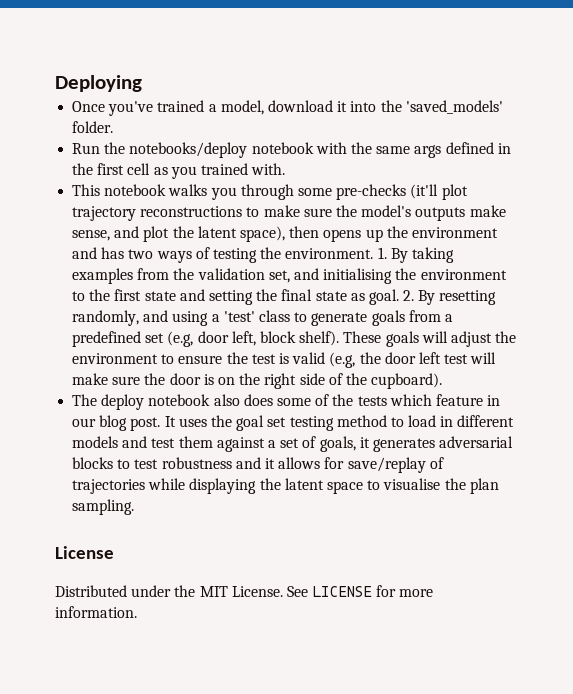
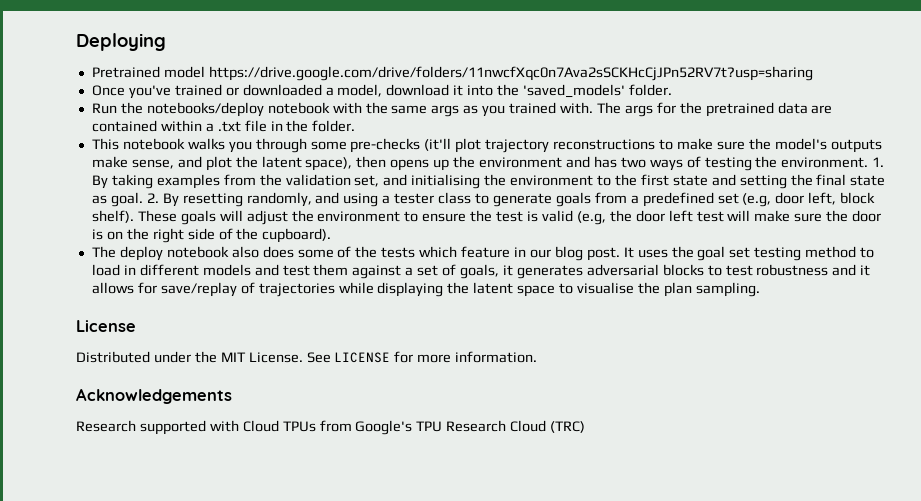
(142, 83) none -> [91,66,813,81] // Pretrained model https://drive.google.com/drive/folders/11nwcfXqc0n7Ava2sSCKHcCjJPn52RV7t?usp=sharing
(205, 106) none -> [225,84,322,96] or downloaded
[445,142,511,154] [72,163,151,175] defined in the first cell -> (460, 111) none
(286, 169) none -> [596,102,833,117] [91,120,356,132] The args for the pretrained data are contained within a .txt file in the folder.
[223,311,255,322] 'test' -> [394,193,435,204] tester
(137, 612) none -> [76,388,232,404] [76,420,586,435] // Acknowledgements // Research supported with Cloud TPUs from Google's TPU Research Cloud (TRC)

